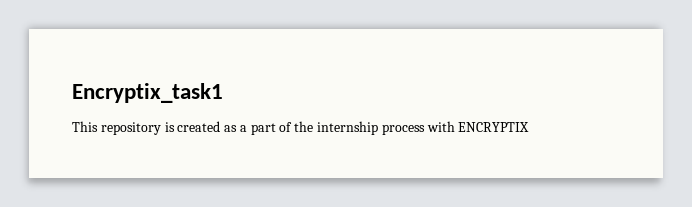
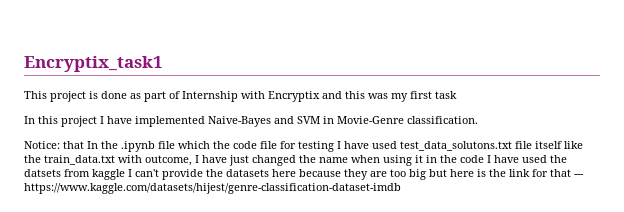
[100,121,530,135] repository is created as a part of the internship process with ENCRYPTIX -> [50,91,457,102] [24,116,478,127] [24,141,583,152] [24,155,567,166] [24,169,584,180] [24,183,401,194] project is done as part of Internship with Encryptix and this was my first task // In this project I have implemented Naive-Bayes and SVM in Movie-Genre classification. // Notice: that In the .ipynb file which the code file for testing I have used test_data_solutons.txt file itself like the train_data.txt with outcome, I have just changed the name when using it in the code I have used the datsets from kaggle I can't provide the datasets here because they are too big but here is the link for that --- https://www.kaggle.com/datasets/hijest/genre-classification-dataset-imdb

